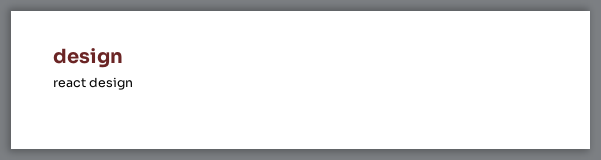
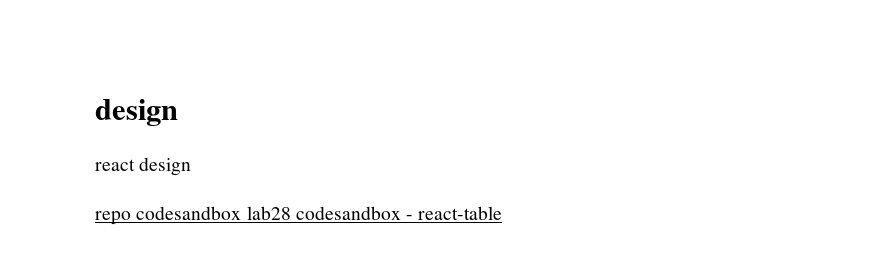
(134, 83) none -> [95,206,503,225] // repo codesandbox lab28 codesandbox - react-table

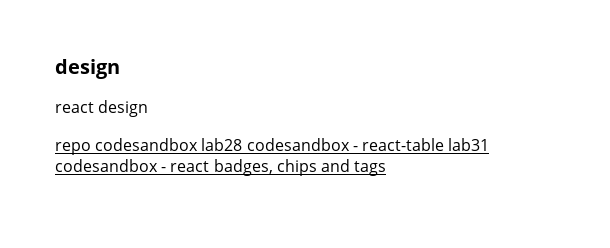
(503, 213) none -> [448,138,490,151] [55,159,387,176] lab31 codesandbox - react badges, chips and tags

